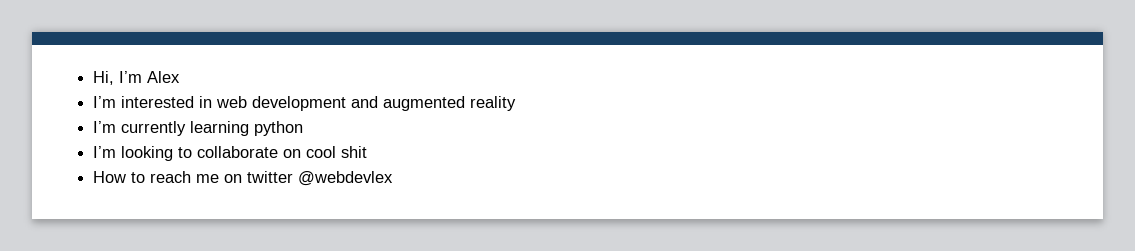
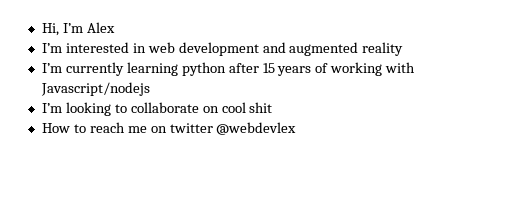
(304, 128) none -> [228,62,416,76] [40,82,150,96] after 15 years of working with Javascript/nodejs

